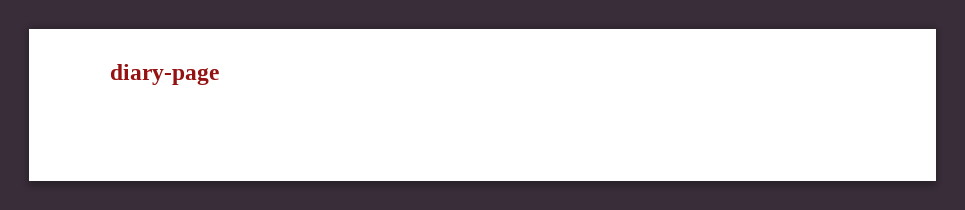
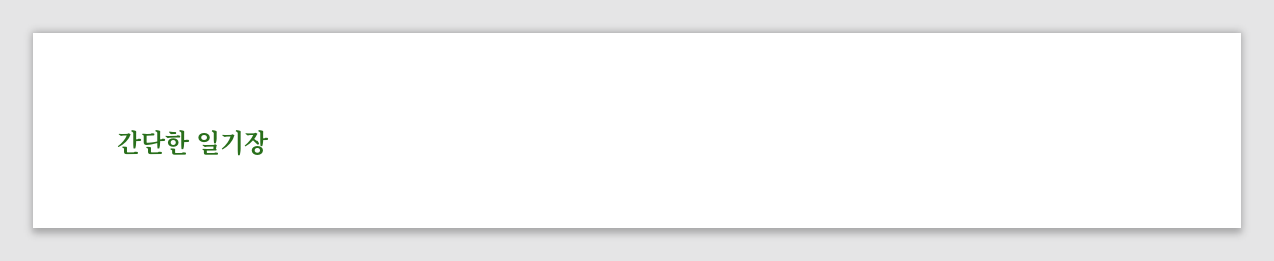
[110,64,219,85] diary-page -> [117,130,269,156] 간단한 일기장

